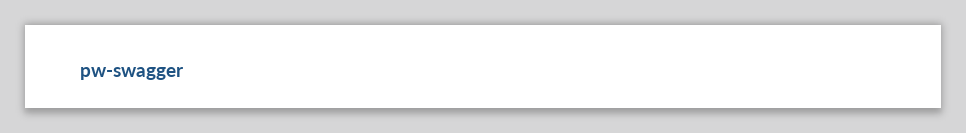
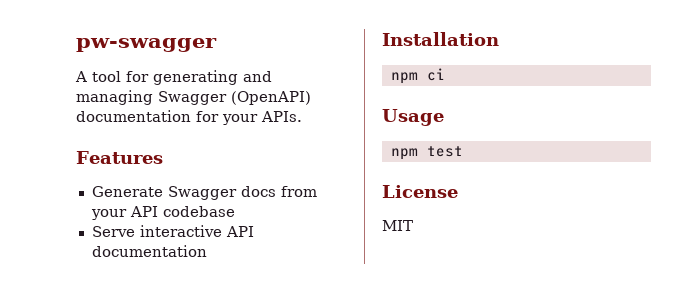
(184, 73) none -> [75,70,272,85] [76,90,311,105] [76,110,302,125] [76,151,163,164] [91,186,317,200] [90,206,235,220] [91,225,254,237] [91,245,207,257] [382,32,499,46] [390,68,445,84] [382,109,444,126] [390,146,463,160] [382,185,458,198] [382,220,413,231] // A tool for generating and managing Swagger (OpenAPI) documentation for your APIs. // Features // Generate Swagger docs from your API codebase // Serve interactive API documentation // Installation // npm ci // Usage // npm test // License // MIT

